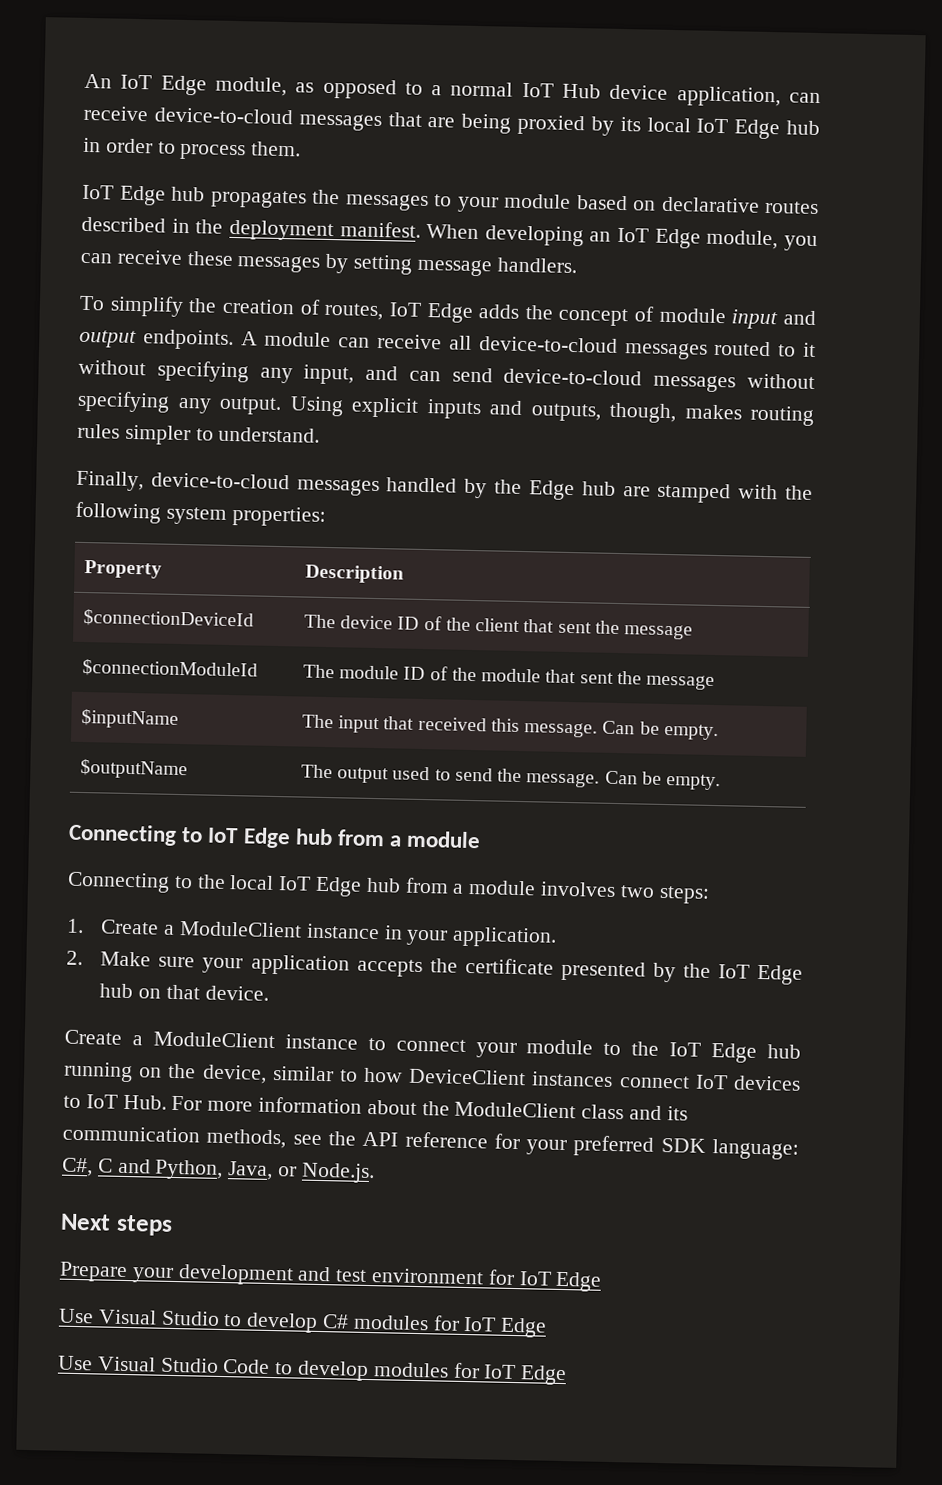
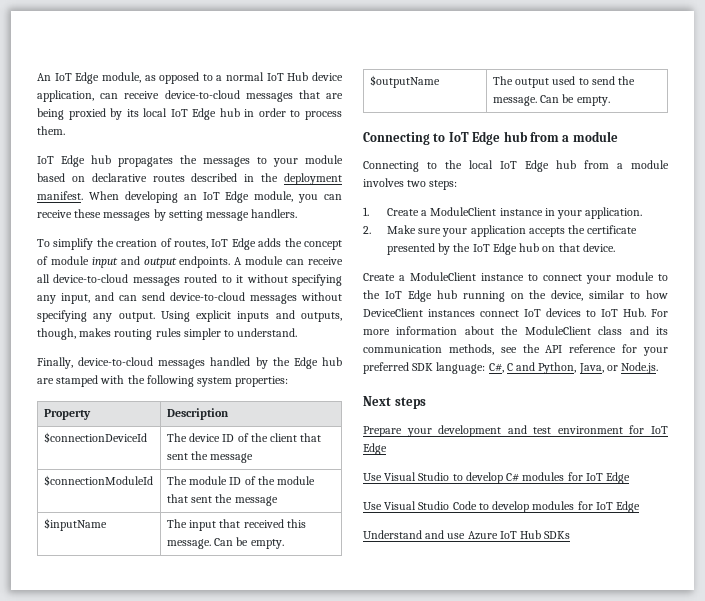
(568, 1375) none -> [363,530,571,540] // Understand and use Azure IoT Hub SDKs

